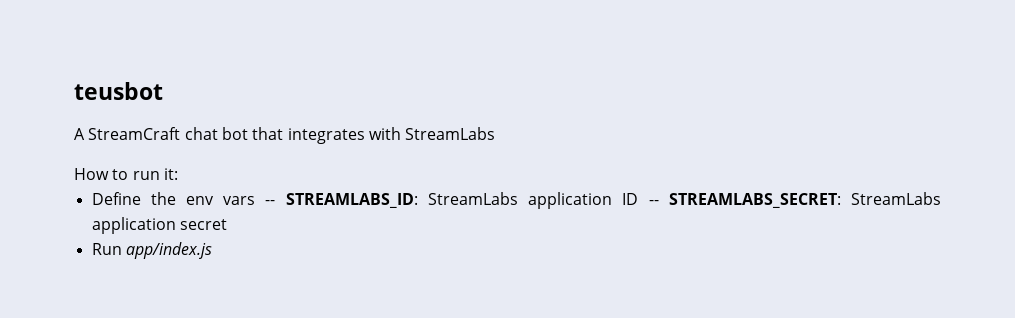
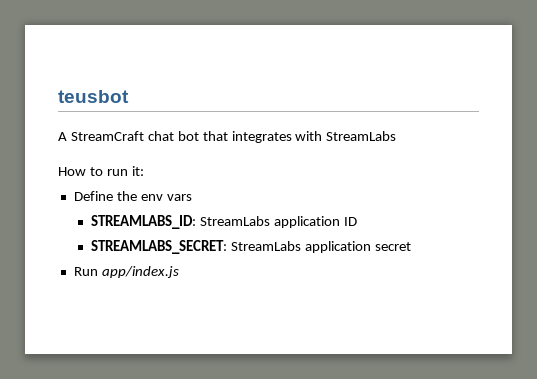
[265,200,276,205] -- -> (192, 197) //
[648,200,659,205] -- -> (357, 221) //

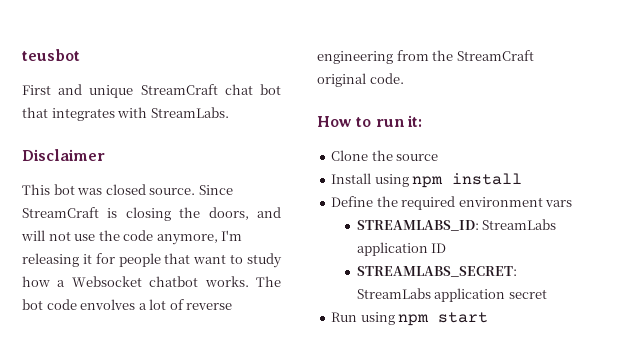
[58,132,67,141] A -> [22,84,134,98] First and unique
[326,131,397,141] [58,166,144,176] StreamLabs // How to run it: -> [150,107,229,118] [22,149,105,161] [22,184,233,195] [22,207,281,221] [21,230,243,245] [22,253,282,268] [22,276,281,287] [22,299,233,310] [317,50,534,64] [317,73,404,87] [317,115,422,127] [331,150,439,161] [331,173,523,188] StreamLabs. // Disclaimer // This bot was closed source. Since StreamCraft is closing the doors, and will not use the code anymore, I'm releasing it for people that want to study how a Websocket chatbot works. The bot code envolves a lot of reverse engineering from the StreamCraft original code. // How to run it: // Clone the source // Install using npm install
[140,194,163,201] env -> [401,196,543,210] required environment
[101,266,179,278] app/index.js -> [360,312,489,326] using npm start

